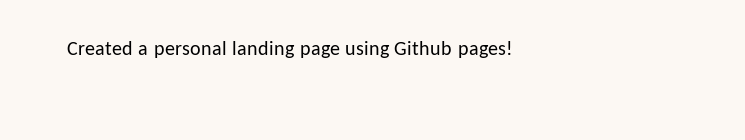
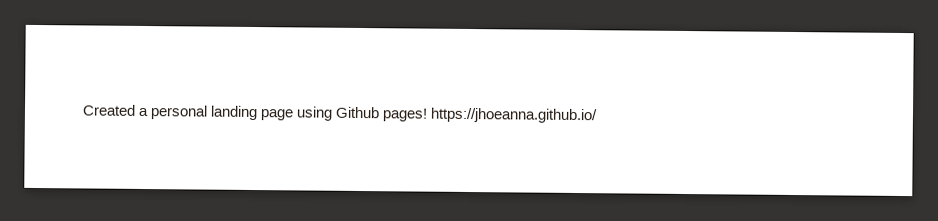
(513, 49) none -> [430,107,599,124] https://jhoeanna.github.io/

